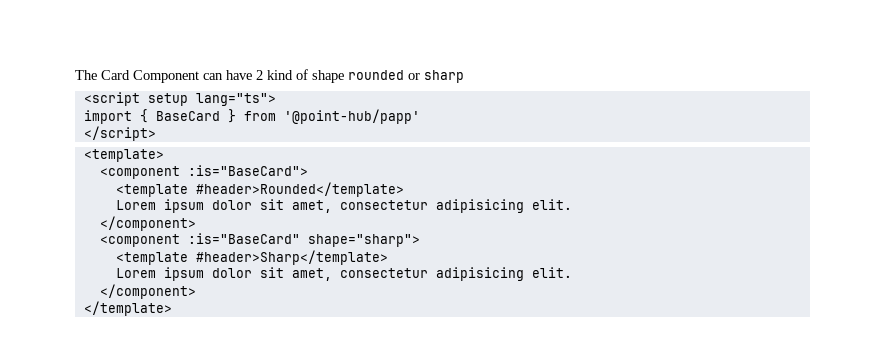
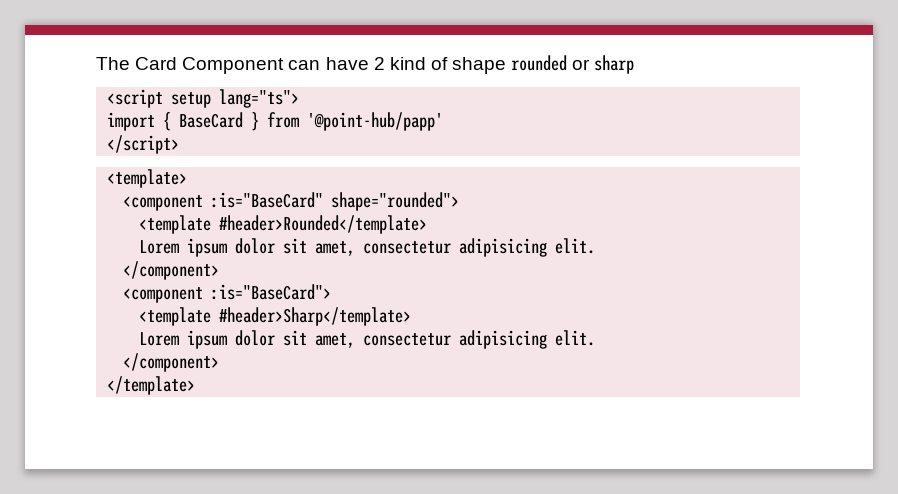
[187,165,308,176] :is="BaseCard"> -> [211,192,460,211] :is="BaseCard" shape="rounded">
[187,233,420,247] :is="BaseCard" shape="sharp"> -> [211,284,332,300] :is="BaseCard">

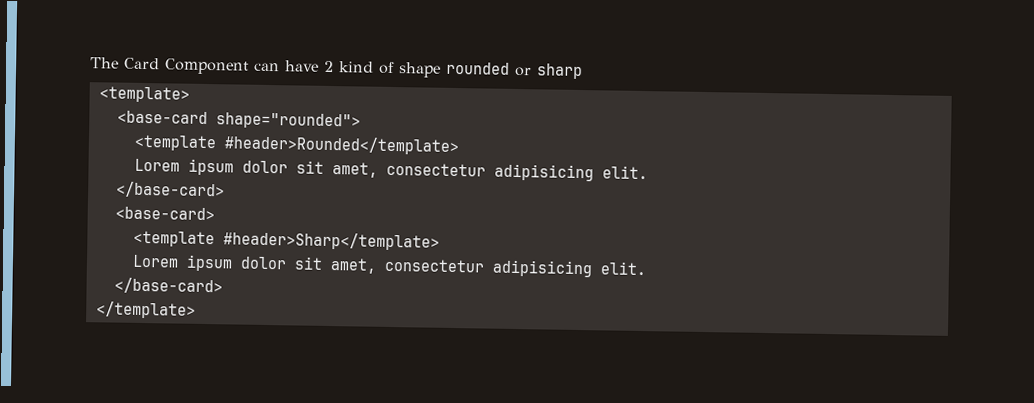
[107,89,300,108] [107,112,444,131] [107,135,180,154] // <script setup lang="ts"> // import { BaseCard } from '@point-hub/papp' // </script> -> (583, 71) none
[123,192,324,211] <component :is="BaseCard" -> [116,110,208,125] <base-card
[123,261,220,280] [123,284,332,303] </component> // <component :is="BaseCard"> -> [115,181,225,199] [114,206,215,221] </base-card> // <base-card>
[123,353,220,372] </component> -> [113,277,223,295] </base-card>

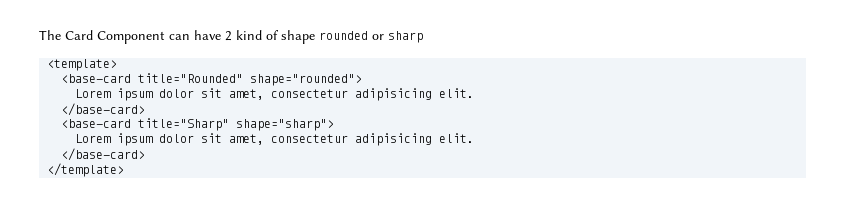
(208, 117) none -> [138,73,244,83] title="Rounded"
[133,134,459,156] [133,158,648,182] [115,181,225,199] [114,206,215,221] [132,230,440,251] // <template #header>Rounded</template> // Lorem ipsum dolor sit amet, consectetur adipisicing elit. // </base-card> // <base-card> // <template #header>Sharp</template> -> [75,88,475,101] [61,103,146,116] [61,118,335,131] // Lorem ipsum dolor sit amet, consectetur adipisicing elit. // </base-card> // <base-card title="Sharp" shape="sharp">

